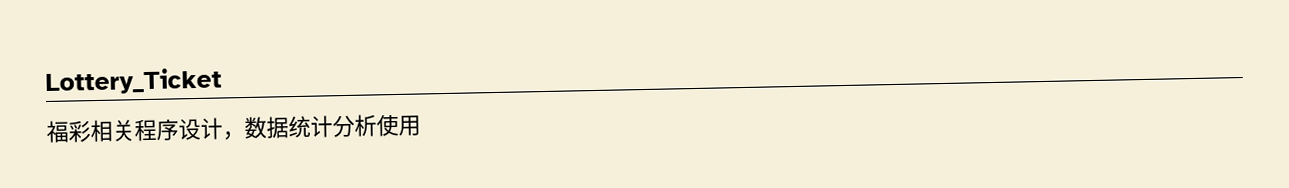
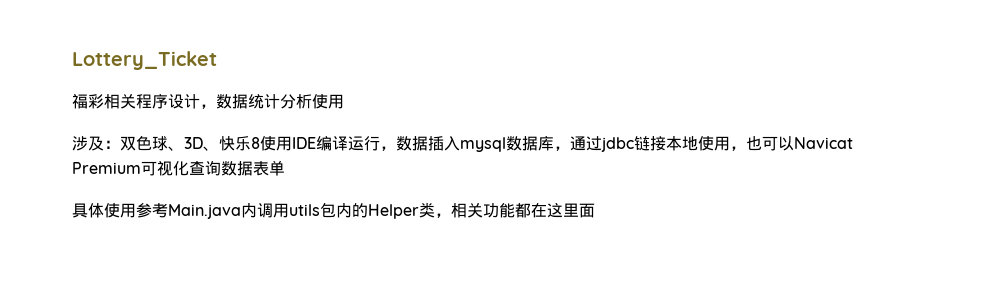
(421, 125) none -> [72,136,853,152] [72,160,285,176] [72,202,595,219] // 涉及：双色球、3D、快乐8使用IDE编译运行，数据插入mysql数据库，通过jdbc链接本地使用，也可以Navicat Premium可视化查询数据表单 // 具体使用参考Main.java内调用utils包内的Helper类，相关功能都在这里面

